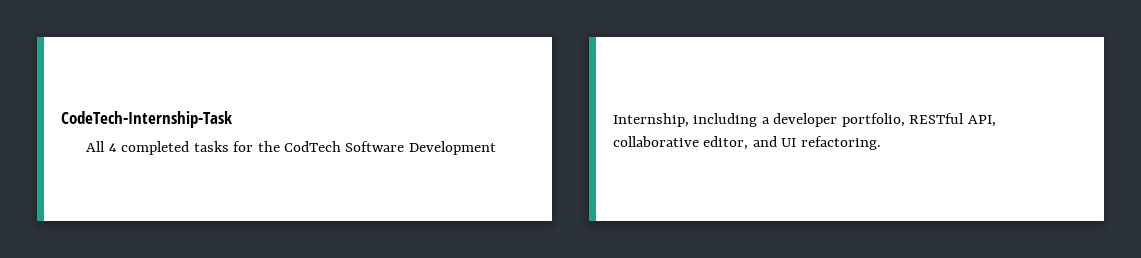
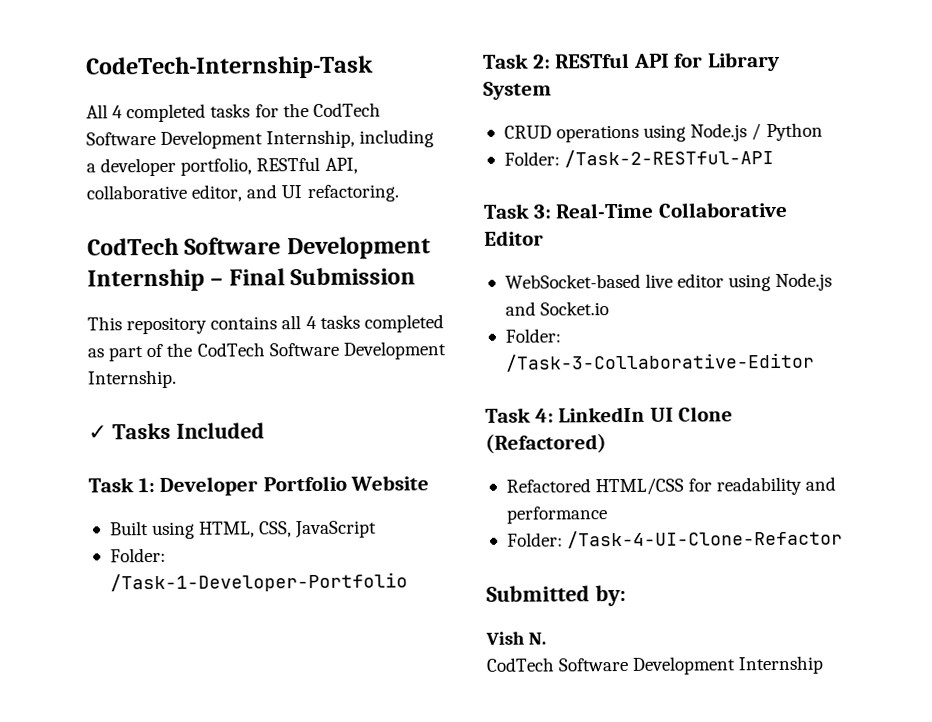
(881, 143) none -> [87,236,431,260] [87,267,417,292] [87,314,444,335] [87,341,446,362] [88,369,177,389] [88,422,265,440] [88,475,430,496] [109,520,378,540] [109,547,166,563] [109,572,408,593] [483,51,780,72] [483,81,552,100] [503,122,823,143] [503,149,775,168] [483,201,788,219] [484,230,544,246] [504,272,833,292] [504,301,610,316] [504,328,561,343] [504,352,815,372] [485,406,734,423] [485,433,607,454] [505,476,837,496] [505,506,608,524] [506,529,844,549] [486,584,626,607] [485,631,547,645] [486,655,825,675] // CodTech Software Development Internship – Final Submission // This repository contains all 4 tasks completed as part of the CodTech Software Development Internship. // ✓ Tasks Included // Task 1: Developer Portfolio Website // Built using HTML, CSS, JavaScript // Folder: /Task-1-Developer-Portfolio // Task 2: RESTful API for Library System // CRUD operations using Node.js / Python // Folder: /Task-2-RESTful-API // Task 3: Real-Time Collaborative Editor // WebSocket-based live editor using Node.js and Socket.io // Folder: /Task-3-Collaborative-Editor // Task 4: LinkedIn UI Clone (Refactored) // Refactored HTML/CSS for readability and performance // Folder: /Task-4-UI-Clone-Refactor // Submitted by: // Vish N. // CodTech Software Development Internship

